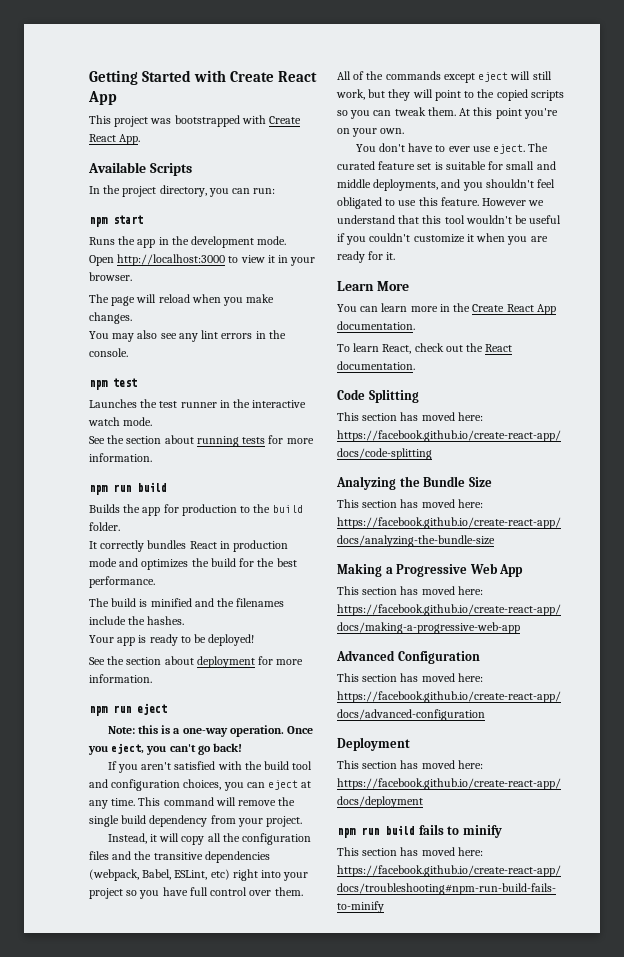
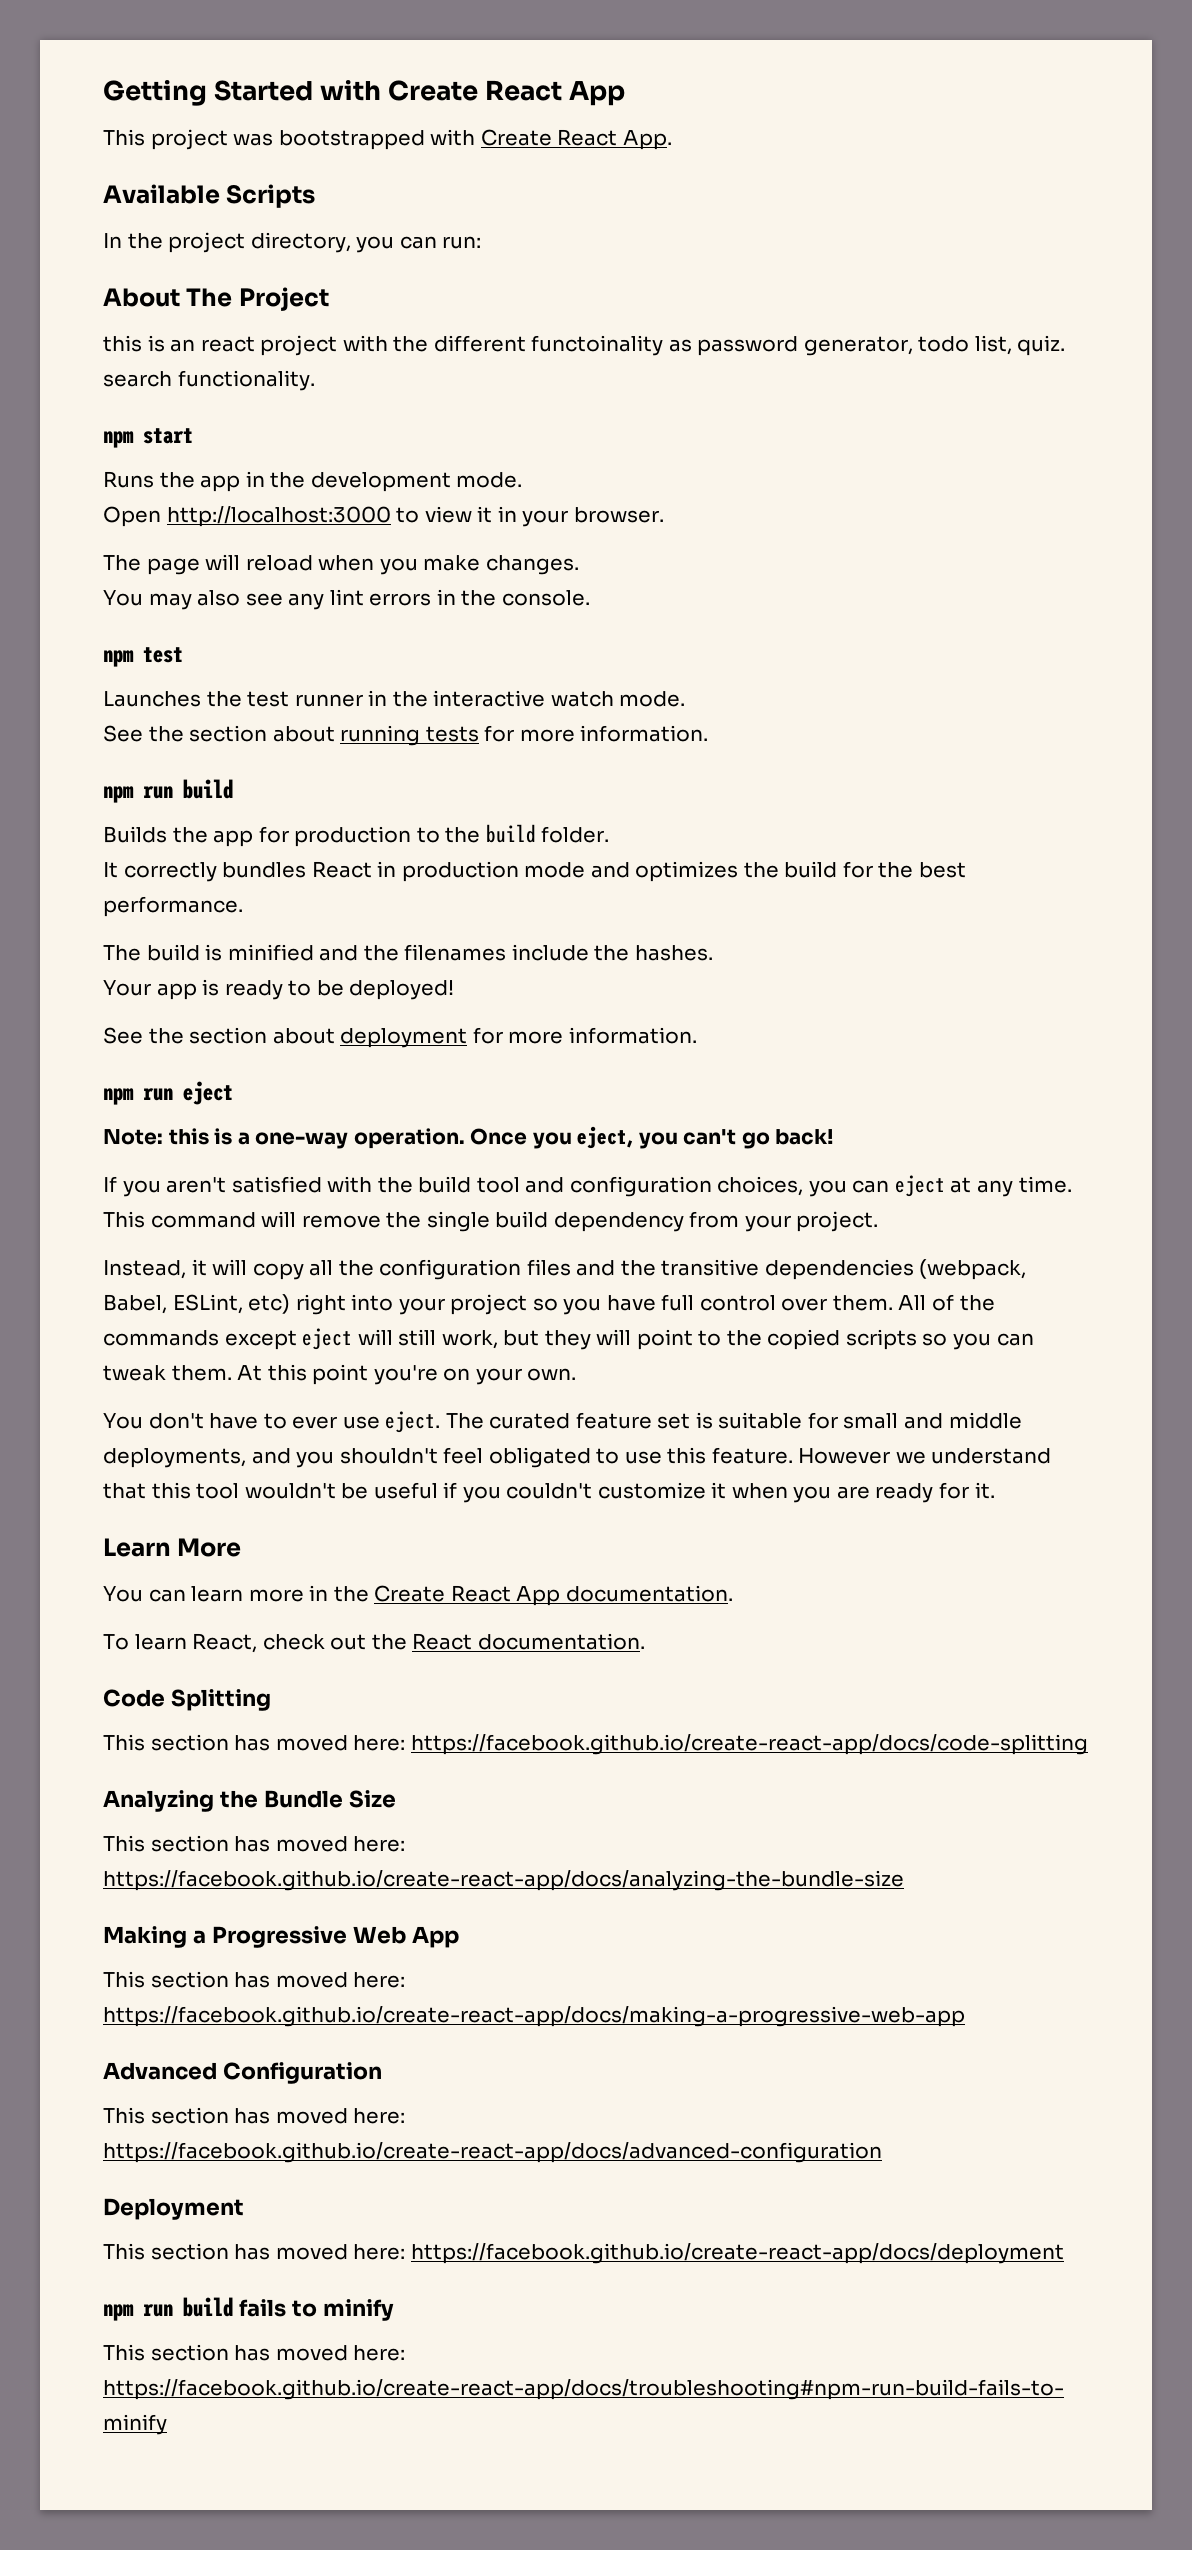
(276, 191) none -> [103,287,329,311] [103,335,1066,356] [103,370,315,391] // About The Project // this is an react project with the different functoinality as password generator, todo list, quiz. search functionality.

